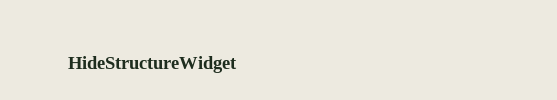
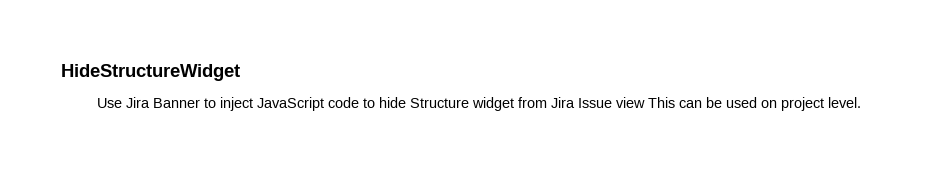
(237, 64) none -> [97,97,862,111] // Use Jira Banner to inject JavaScript code to hide Structure widget from Jira Issue view This can be used on project level.

